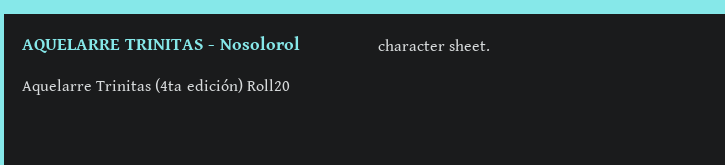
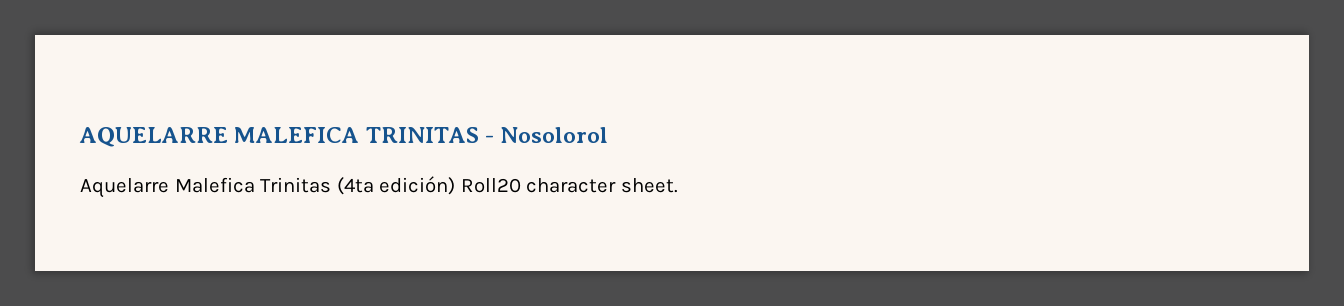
(120, 46) none -> [234,127,360,143] MALEFICA
(92, 87) none -> [174,177,255,193] Malefica

